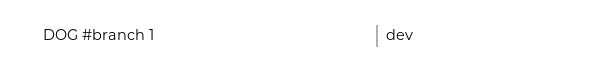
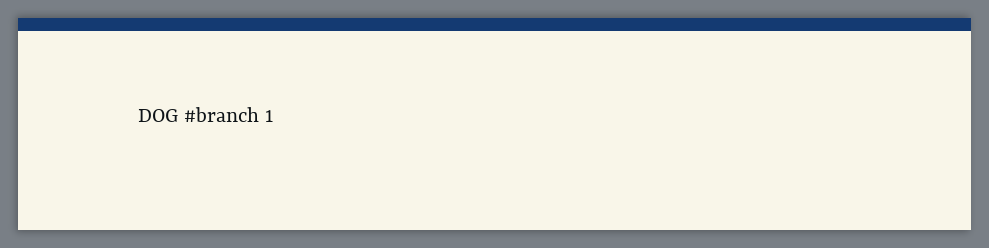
[386,29,414,40] // dev -> (274, 116) none

